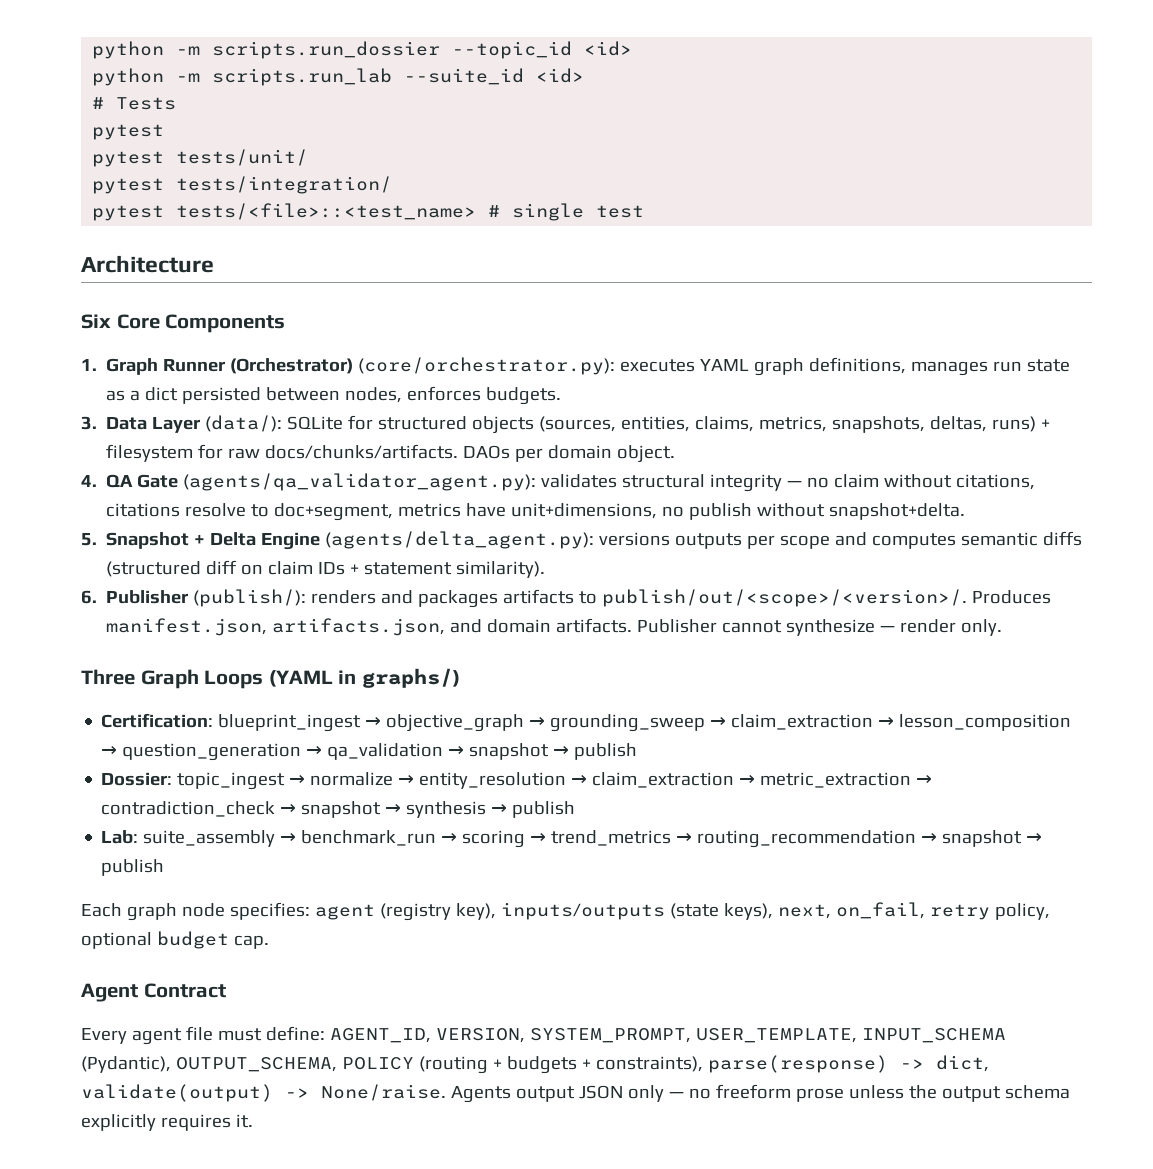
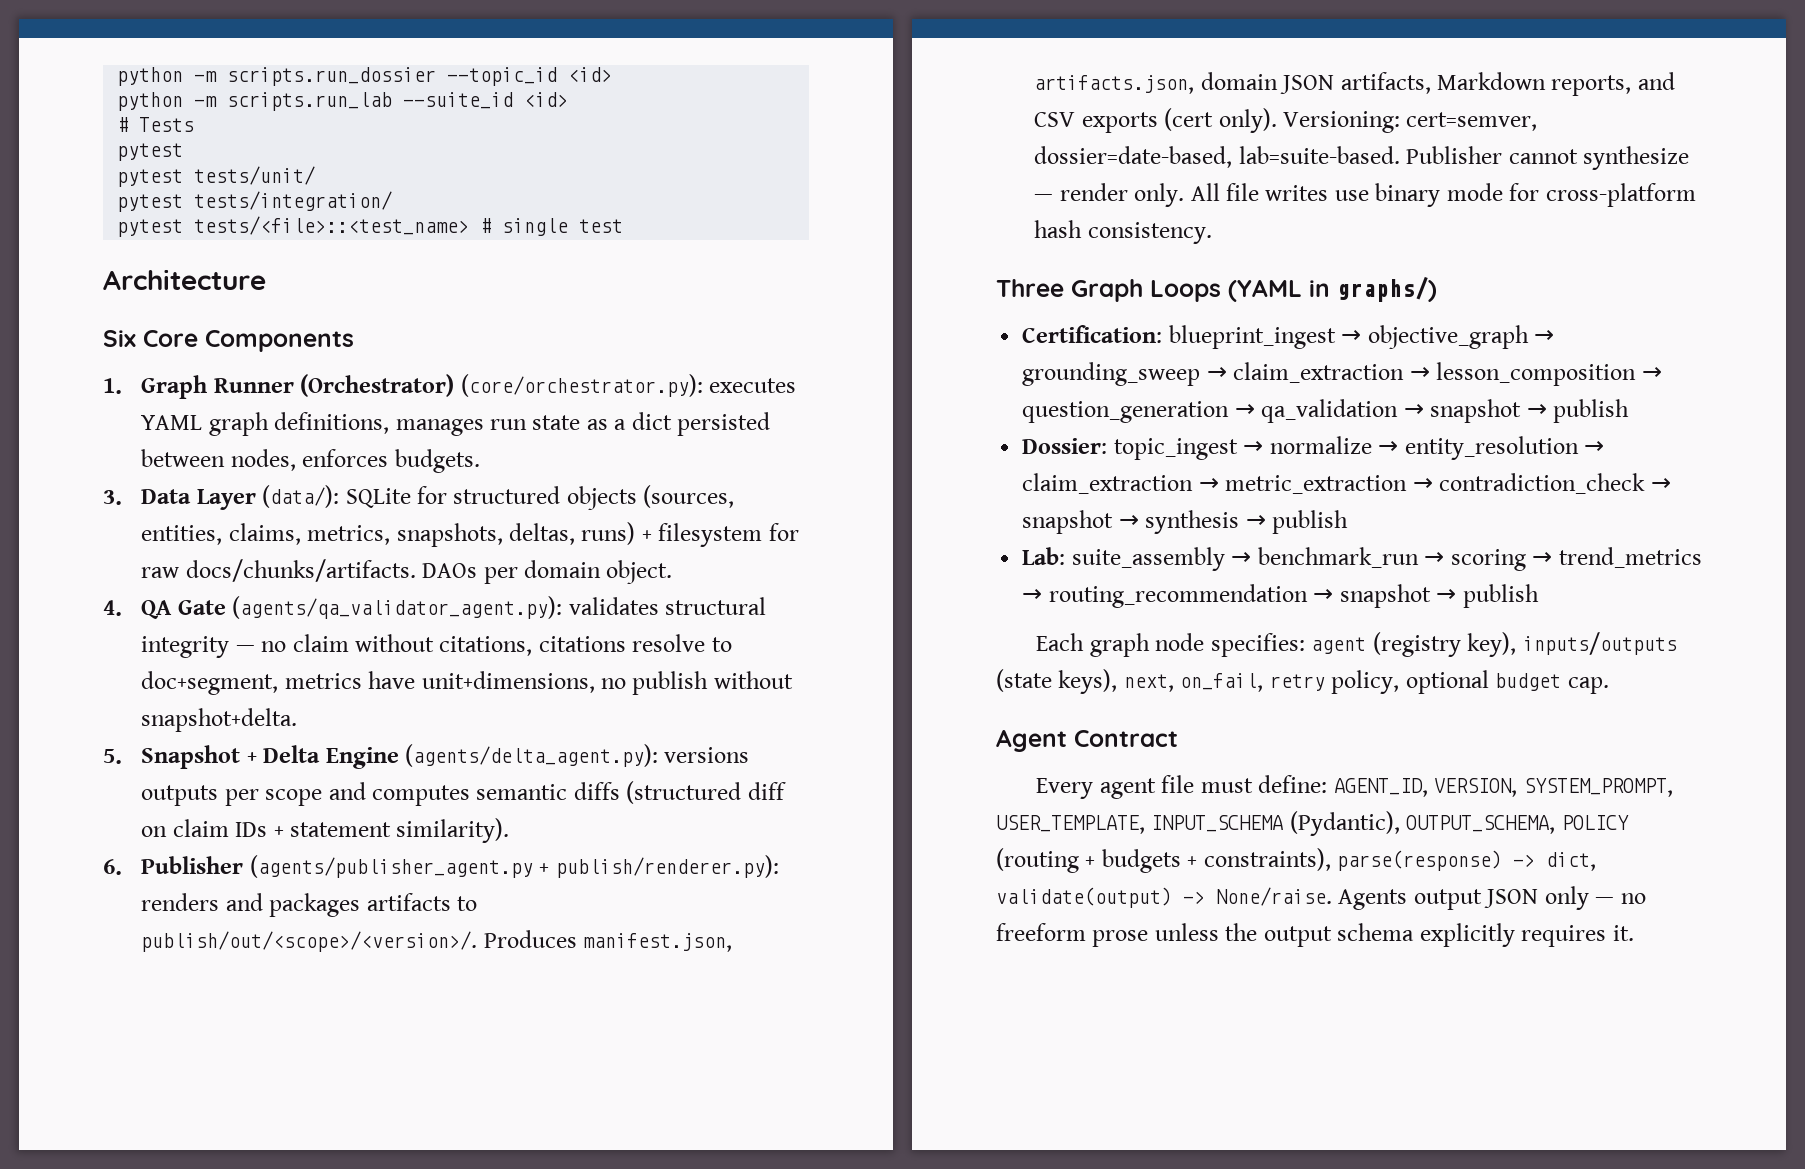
[193,589,307,607] (publish/): -> [249,855,779,878] (agents/publisher_agent.py + publish/renderer.py):
[450,618,633,633] and domain artifacts. -> [1200,72,1675,96] [1034,108,1538,133] [1034,146,1400,168] domain JSON artifacts, Markdown reports, and CSV exports (cert only). Versioning: cert=semver, dossier=date-based, lab=suite-based.
(1003, 627) none -> [1190,183,1696,207] [1034,220,1212,244] All file writes use binary mode for cross-platform hash consistency.

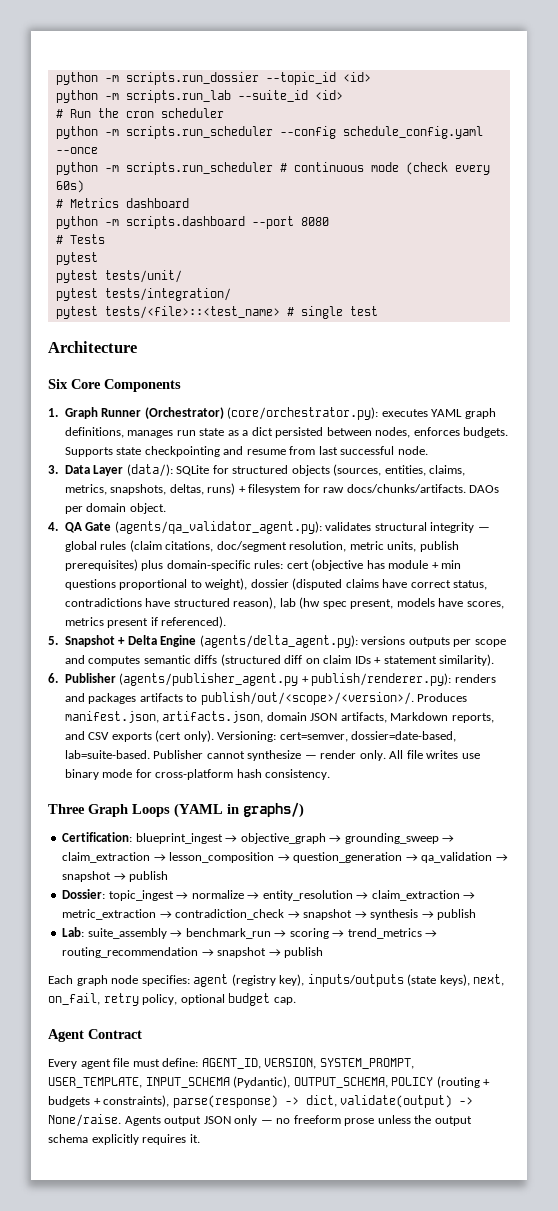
(569, 99) none -> [55,108,224,118] [55,126,483,139] [55,147,98,154] [55,162,490,175] [55,180,84,193] [55,198,189,208] [55,216,329,229] // # Run the cron scheduler // python -m scripts.run_scheduler --config schedule_config.yaml --once // python -m scripts.run_scheduler # continuous mode (check every 60s) // # Metrics dashboard // python -m scripts.dashboard --port 8080
(480, 461) none -> [64,446,428,457] Supports state checkpointing and resume from last successful node.
[261,634,732,656] [141,671,793,695] [141,708,298,732] no claim without citations, citations resolve to doc+segment, metrics have unit+dimensions, no publish without snapshot+delta. -> [64,540,459,552] [64,559,462,571] [64,578,488,590] [64,597,504,609] [64,616,227,628] global rules (claim citations, doc/segment resolution, metric units, publish prerequisites) plus domain-specific rules: cert (objective has module + min questions proportional to weight), dossier (disputed claims have correct status, contradictions have structured reason), lab (hw spec present, models have scores, metrics present if referenced).

